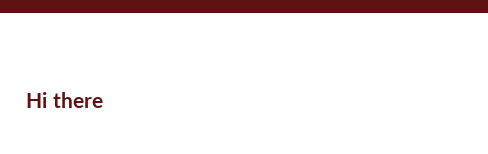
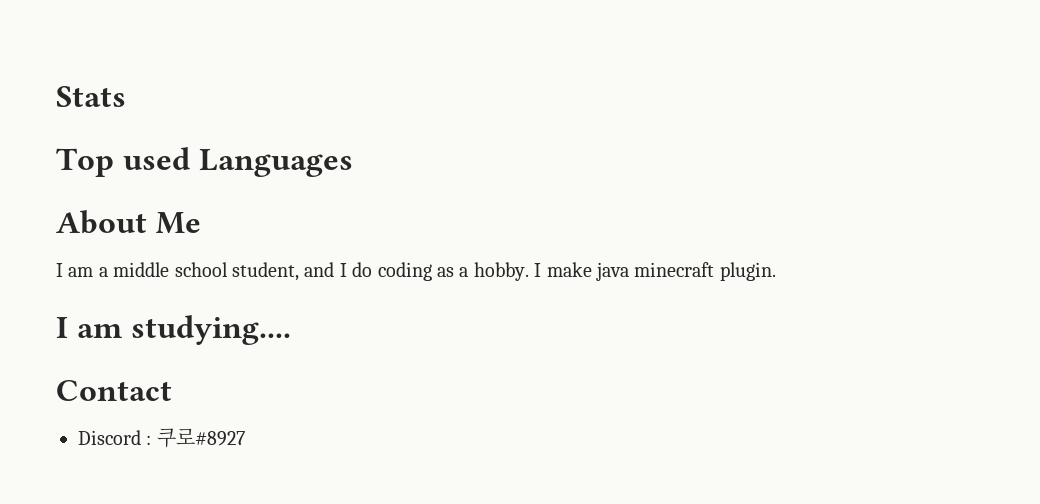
[26,92,103,108] Hi there -> [56,86,126,107] [56,147,353,177] [56,210,201,234] [56,262,776,281] [56,315,291,345] [56,380,172,401] [78,428,245,448] Stats // Top used Languages // About Me // I am a middle school student, and I do coding as a hobby. I make java minecraft plugin. // I am studying.... // Contact // Discord : 쿠로#8927

